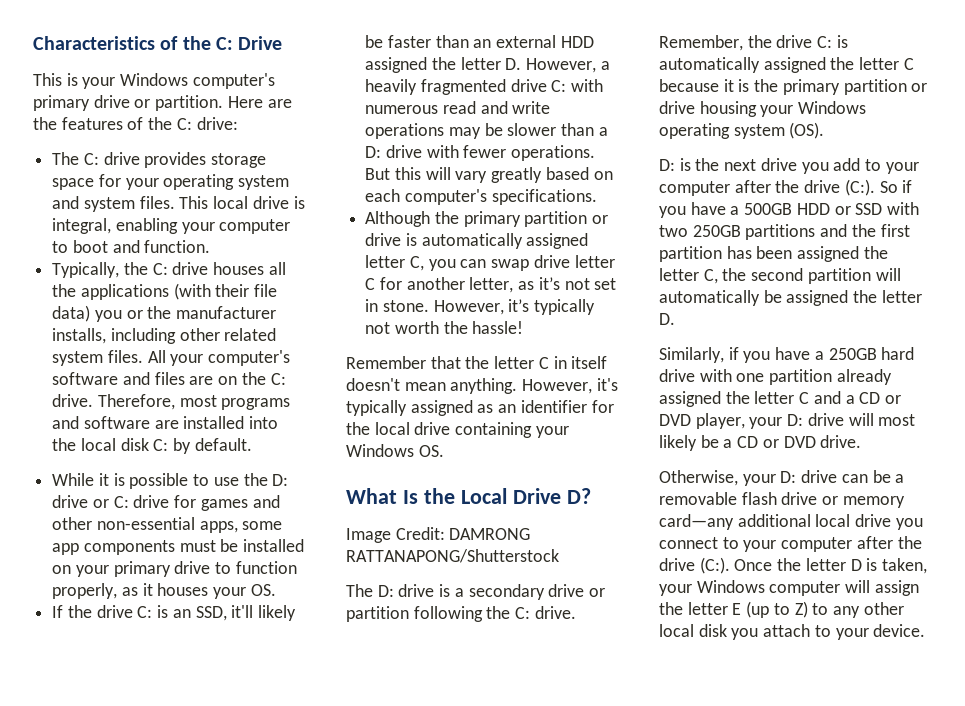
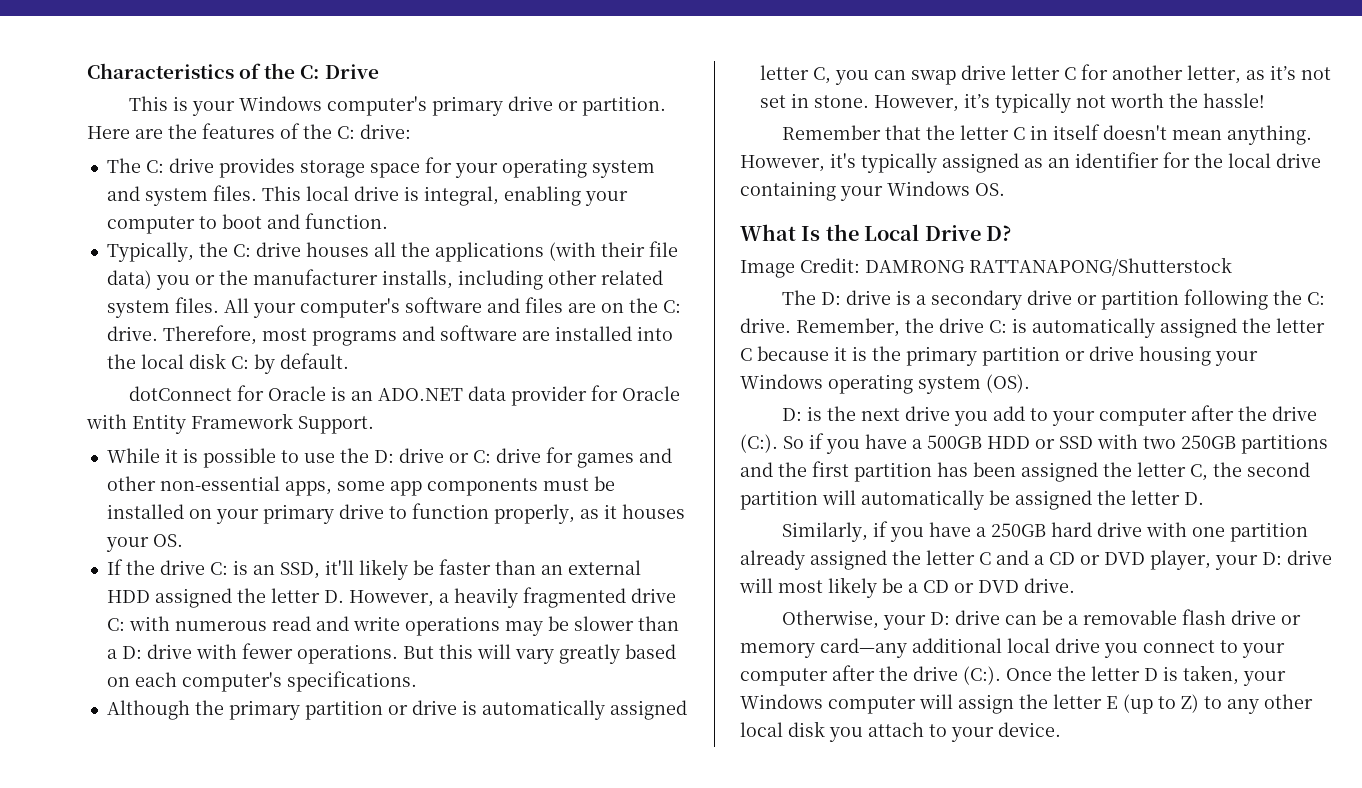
(252, 444) none -> [129,385,681,406] [86,413,374,434] // dotConnect for Oracle is an ADO.NET data provider for Oracle with Entity Framework Support.

